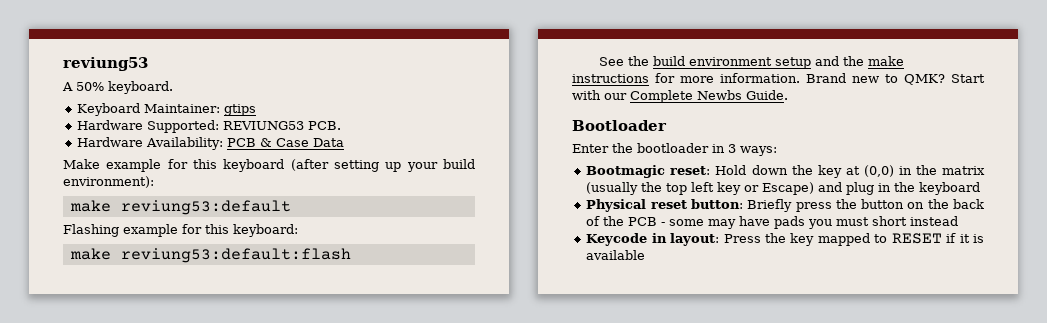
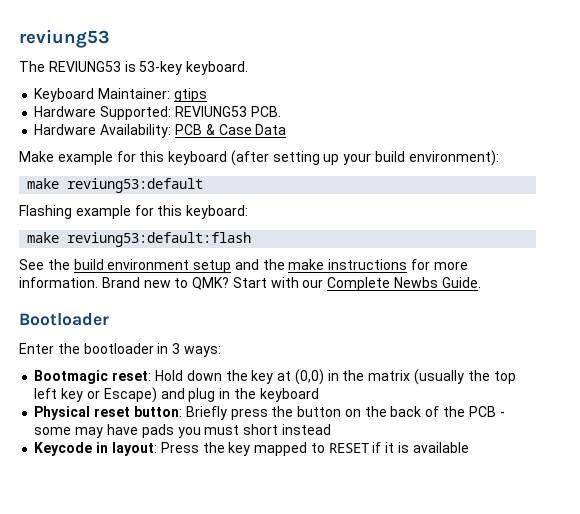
[62,82,104,91] A 50% -> [19,61,183,75] The REVIUNG53 is 53-key

